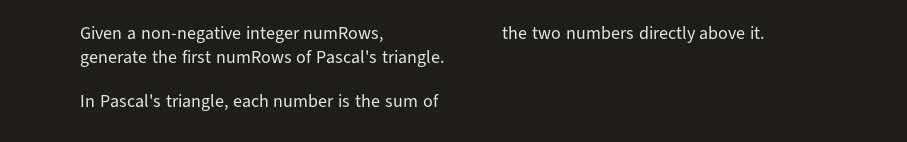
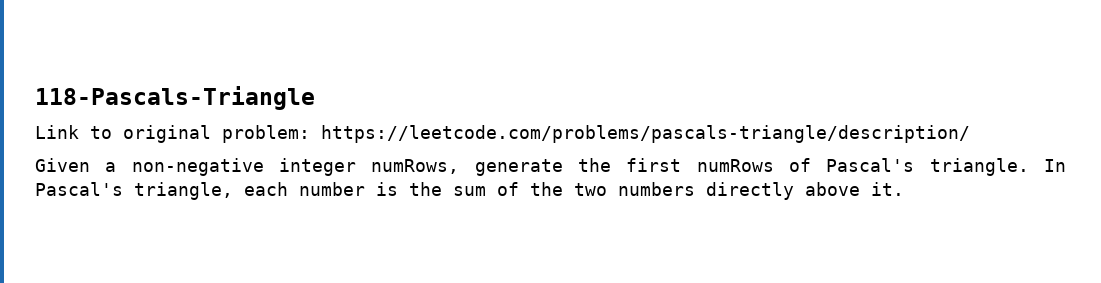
(80, 32) none -> [35,86,315,110] [35,125,970,143] 118-Pascals-Triangle // Link to original problem: https://leetcode.com/problems/pascals-triangle/description/ //
(445, 58) // -> (1029, 167) none

